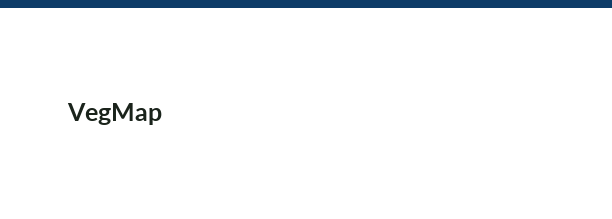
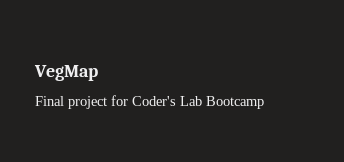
(162, 114) none -> [35,95,264,109] // Final project for Coder's Lab Bootcamp

